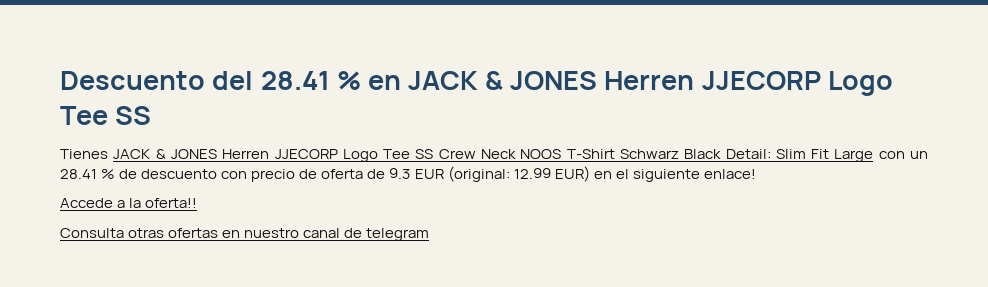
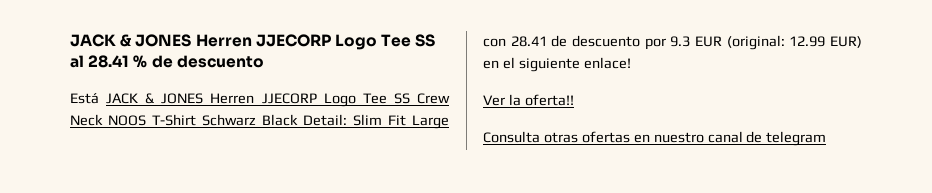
[60,71,893,96] [60,106,152,125] [60,149,108,159] Descuento del 28.41 % en JACK & JONES Herren JJECORP Logo Tee SS // Tienes -> [70,34,436,50] [70,55,264,68] [70,93,99,104] JACK & JONES Herren JJECORP Logo Tee SS al 28.41 % de descuento // Está
[909,151,928,159] [60,169,386,182] un 28.41 % de descuento con precio de oferta de -> [510,35,666,50] 28.41 de descuento por
[60,198,126,208] Accede a -> [483,95,505,106] Ver

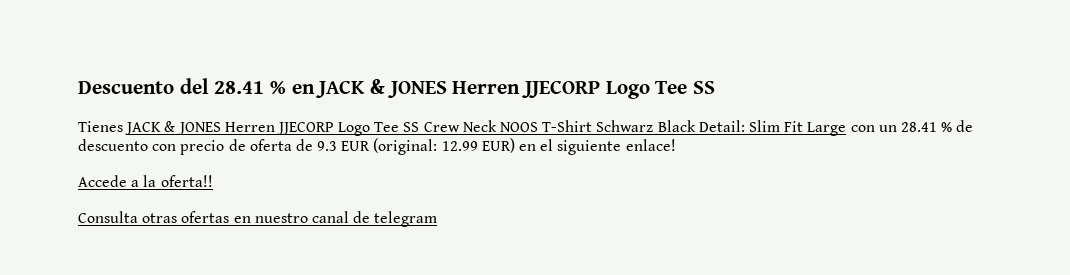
[70,34,436,50] [70,55,264,68] [70,93,99,104] JACK & JONES Herren JJECORP Logo Tee SS al 28.41 % de descuento // Está -> [78,78,716,99] [78,121,123,132] Descuento del 28.41 % en JACK & JONES Herren JJECORP Logo Tee SS // Tienes
[510,35,666,50] 28.41 de descuento por -> [878,120,974,132] [78,139,313,155] un 28.41 % de descuento con precio de oferta de
[483,95,505,106] Ver -> [78,175,140,187] Accede a

